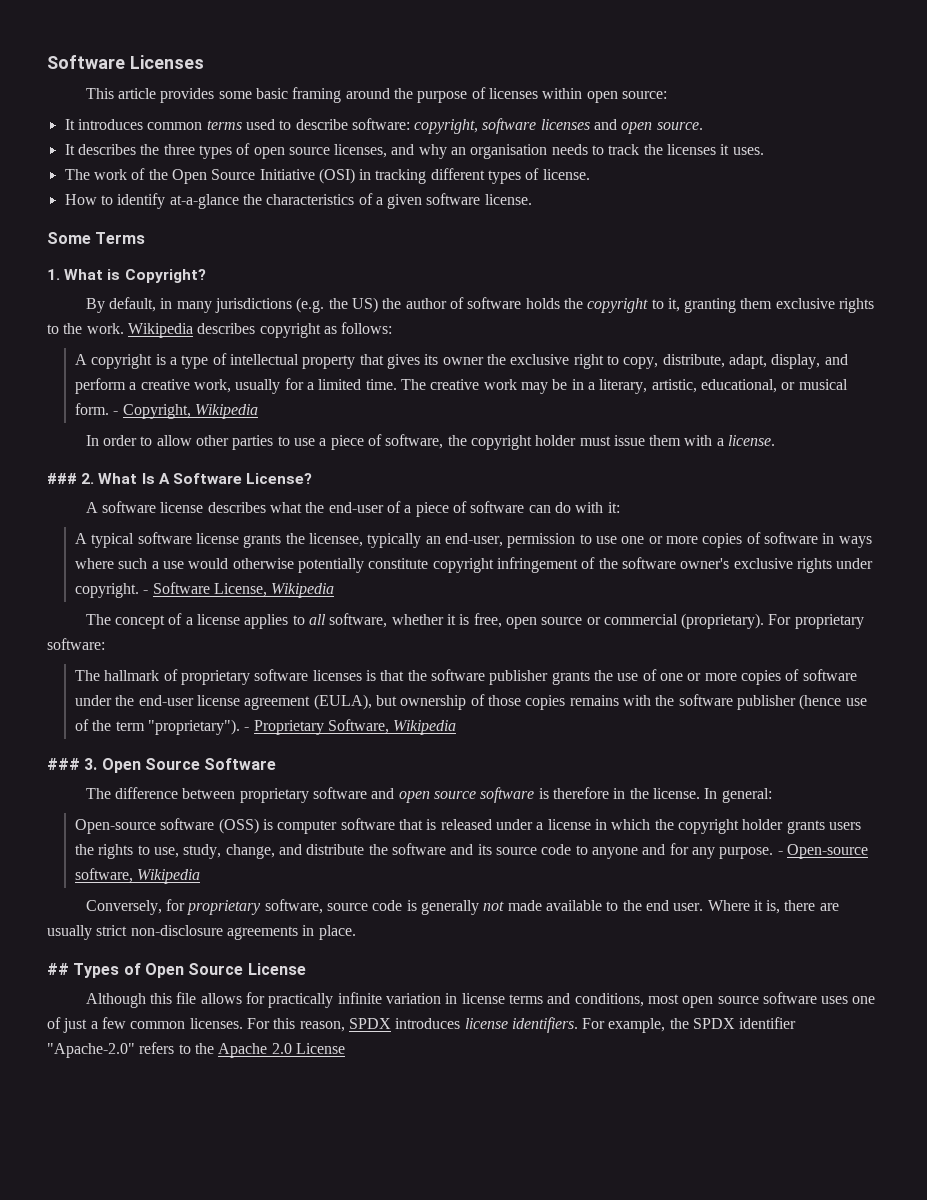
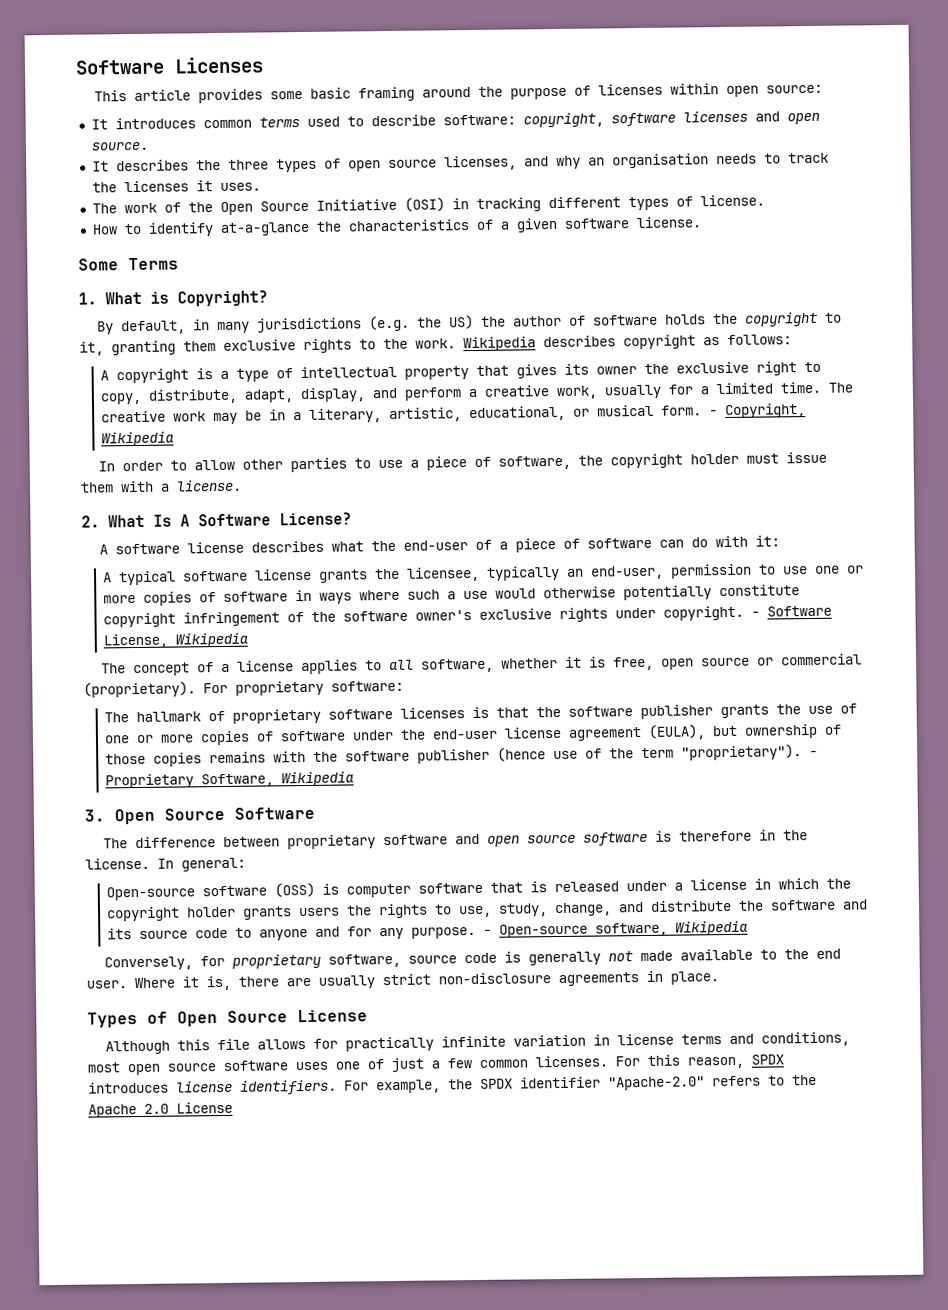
[47,473,77,484] ### -> (242, 485) none
[47,758,80,770] ### -> (355, 779) none
[47,963,69,975] ## -> (719, 978) none

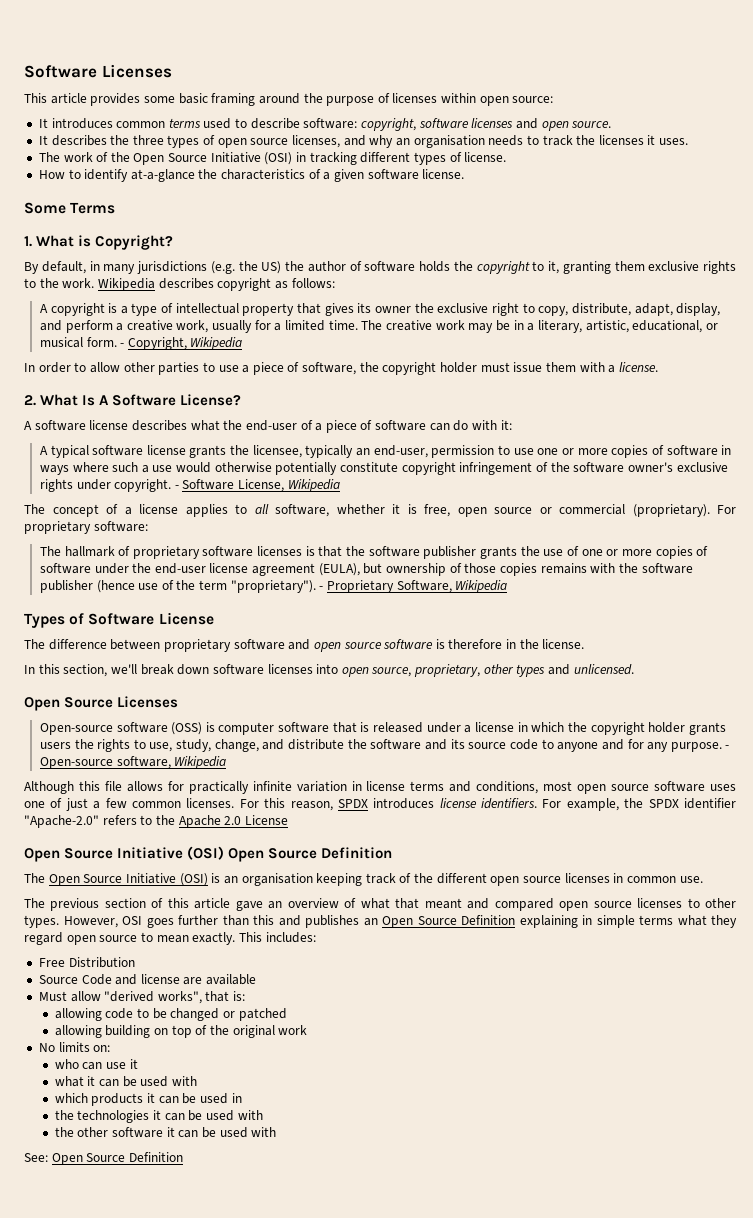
[84,806,315,825] 3. Open Source Software -> [24,612,214,628] Types of Software License
[157,857,246,872] In general: -> [24,664,634,677] [24,696,179,711] // In this section, we'll break down software licenses into open source, proprietary, other types and unlicensed. // Open Source Licenses
[104,948,842,971] [86,970,719,991] [87,1009,368,1028] // Conversely, for proprietary software, source code is generally not made available to the end user. Where it is, there are usually strict non-disclosure agreements in place. // Types of Open Source License -> (227, 762) none
(233, 1107) none -> [24,846,393,862] [24,873,703,886] [24,898,737,911] [24,915,737,928] [24,932,316,945] [38,957,135,968] [38,974,257,985] [38,991,246,1004] [54,1008,287,1021] [54,1025,308,1038] [38,1042,111,1052] [54,1059,138,1070] [54,1076,197,1087] [54,1093,242,1106] [54,1110,263,1123] [54,1127,277,1138] [24,1152,183,1165] // Open Source Initiative (OSI) Open Source Definition // The Open Source Initiative (OSI) is an organisation keeping track of the different open source licenses in common use. // The previous section of this article gave an overview of what that meant and compared open source licenses to other types. However, OSI goes further than this and publishes an Open Source Definition explaining in simple terms what they regard open source to mean exactly. This includes: // Free Distribution // Source Code and license are available // Must allow "derived works", that is: // allowing code to be changed or patched // allowing building on top of the original work // No limits on: // who can use it // what it can be used with // which products it can be used in // the technologies it can be used with // the other software it can be used with // See: Open Source Definition

